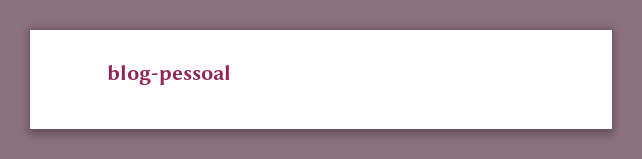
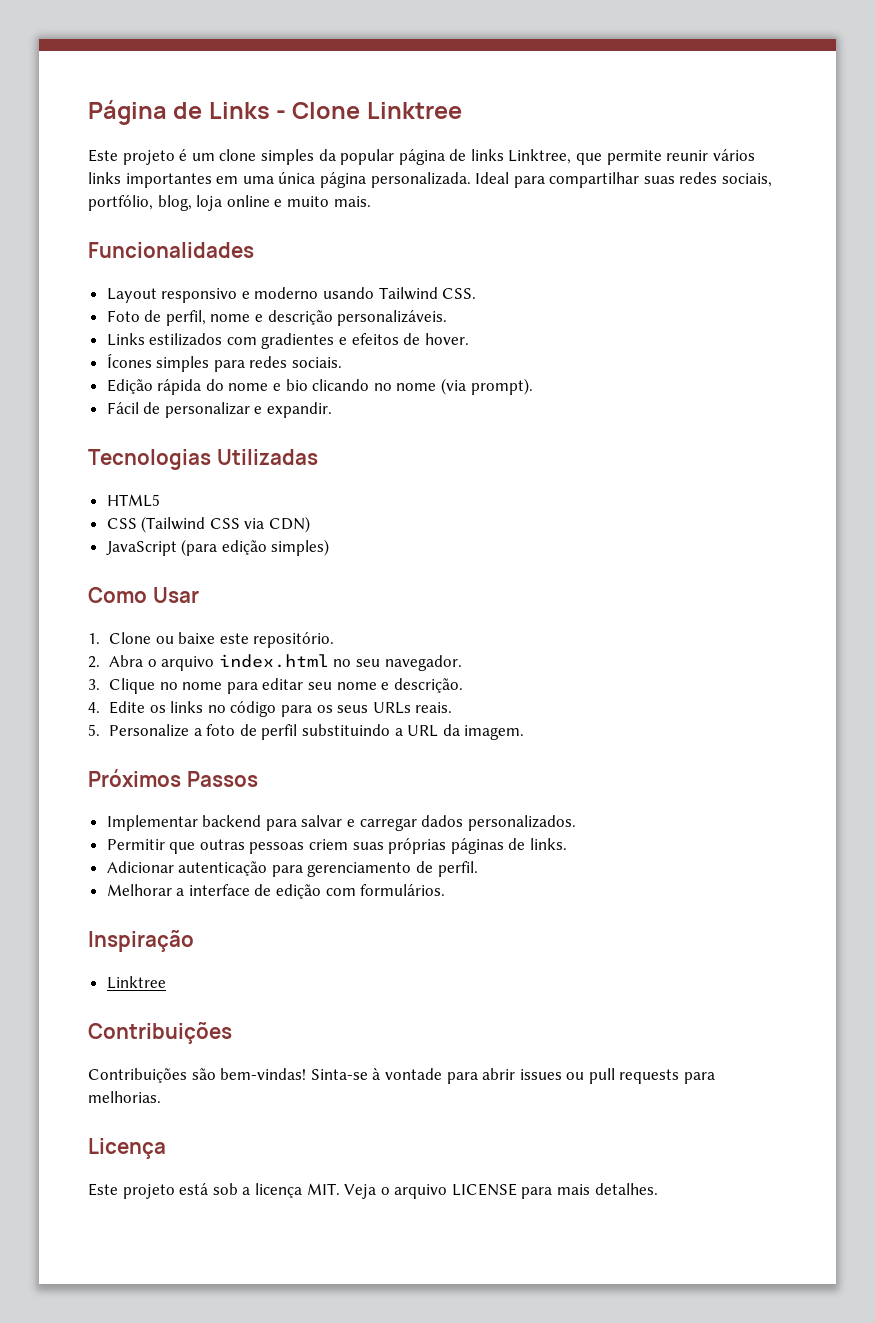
[107,65,231,85] blog-pessoal -> [88,100,462,125] [88,149,755,165] [88,171,773,188] [88,195,371,211] [88,242,254,258] [106,287,477,303] [106,310,448,326] [106,333,469,349] [106,353,343,372] [106,378,533,395] [106,402,333,418] [88,449,318,470] [106,494,160,507] [106,516,311,533] [105,539,330,556] [88,587,199,603] [88,632,335,648] [88,654,462,671] [88,678,463,694] [88,701,453,717] [88,724,525,740] [88,769,258,787] [106,815,576,831] [106,838,568,854] [106,861,478,877] [106,884,446,899] [88,930,194,952] [106,976,166,989] [88,1022,232,1044] [88,1068,716,1084] [88,1091,161,1103] [88,1138,166,1159] [88,1183,658,1199] Página de Links - Clone Linktree // Este projeto é um clone simples da popular página de links Linktree, que permite reunir vários links importantes em uma única página personalizada. Ideal para compartilhar suas redes sociais, portfólio, blog, loja online e muito mais. // Funcionalidades // Layout responsivo e moderno usando Tailwind CSS. // Foto de perfil, nome e descrição personalizáveis. // Links estilizados com gradientes e efeitos de hover. // Ícones simples para redes sociais. // Edição rápida do nome e bio clicando no nome (via prompt). // Fácil de personalizar e expandir. // Tecnologias Utilizadas // HTML5 // CSS (Tailwind CSS via CDN) // JavaScript (para edição simples) // Como Usar // 1. Clone ou baixe este repositório. // 2. Abra o arquivo index.html no seu navegador. // 3. Clique no nome para editar seu nome e descrição. // 4. Edite os links no código para os seus URLs reais. // 5. Personalize a foto de perfil substituindo a URL da imagem. // Próximos Passos // Implementar backend para salvar e carregar dados personalizados. // Permitir que outras pessoas criem suas próprias páginas de links. // Adicionar autenticação para gerenciamento de perfil. // Melhorar a interface de edição com formulários. // Inspiração // Linktree // Contribuições // Contribuições são bem-vindas! Sinta-se à vontade para abrir issues ou pull requests para melhorias. // Licença // Este projeto está sob a licença MIT. Veja o arquivo LICENSE para mais detalhes.

